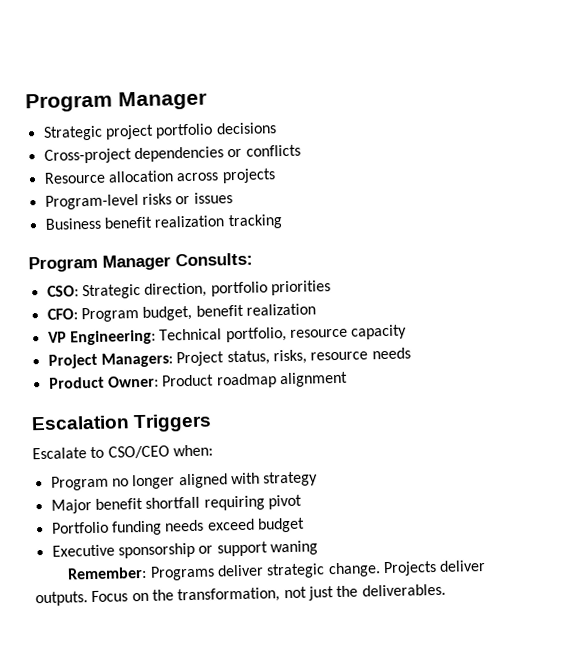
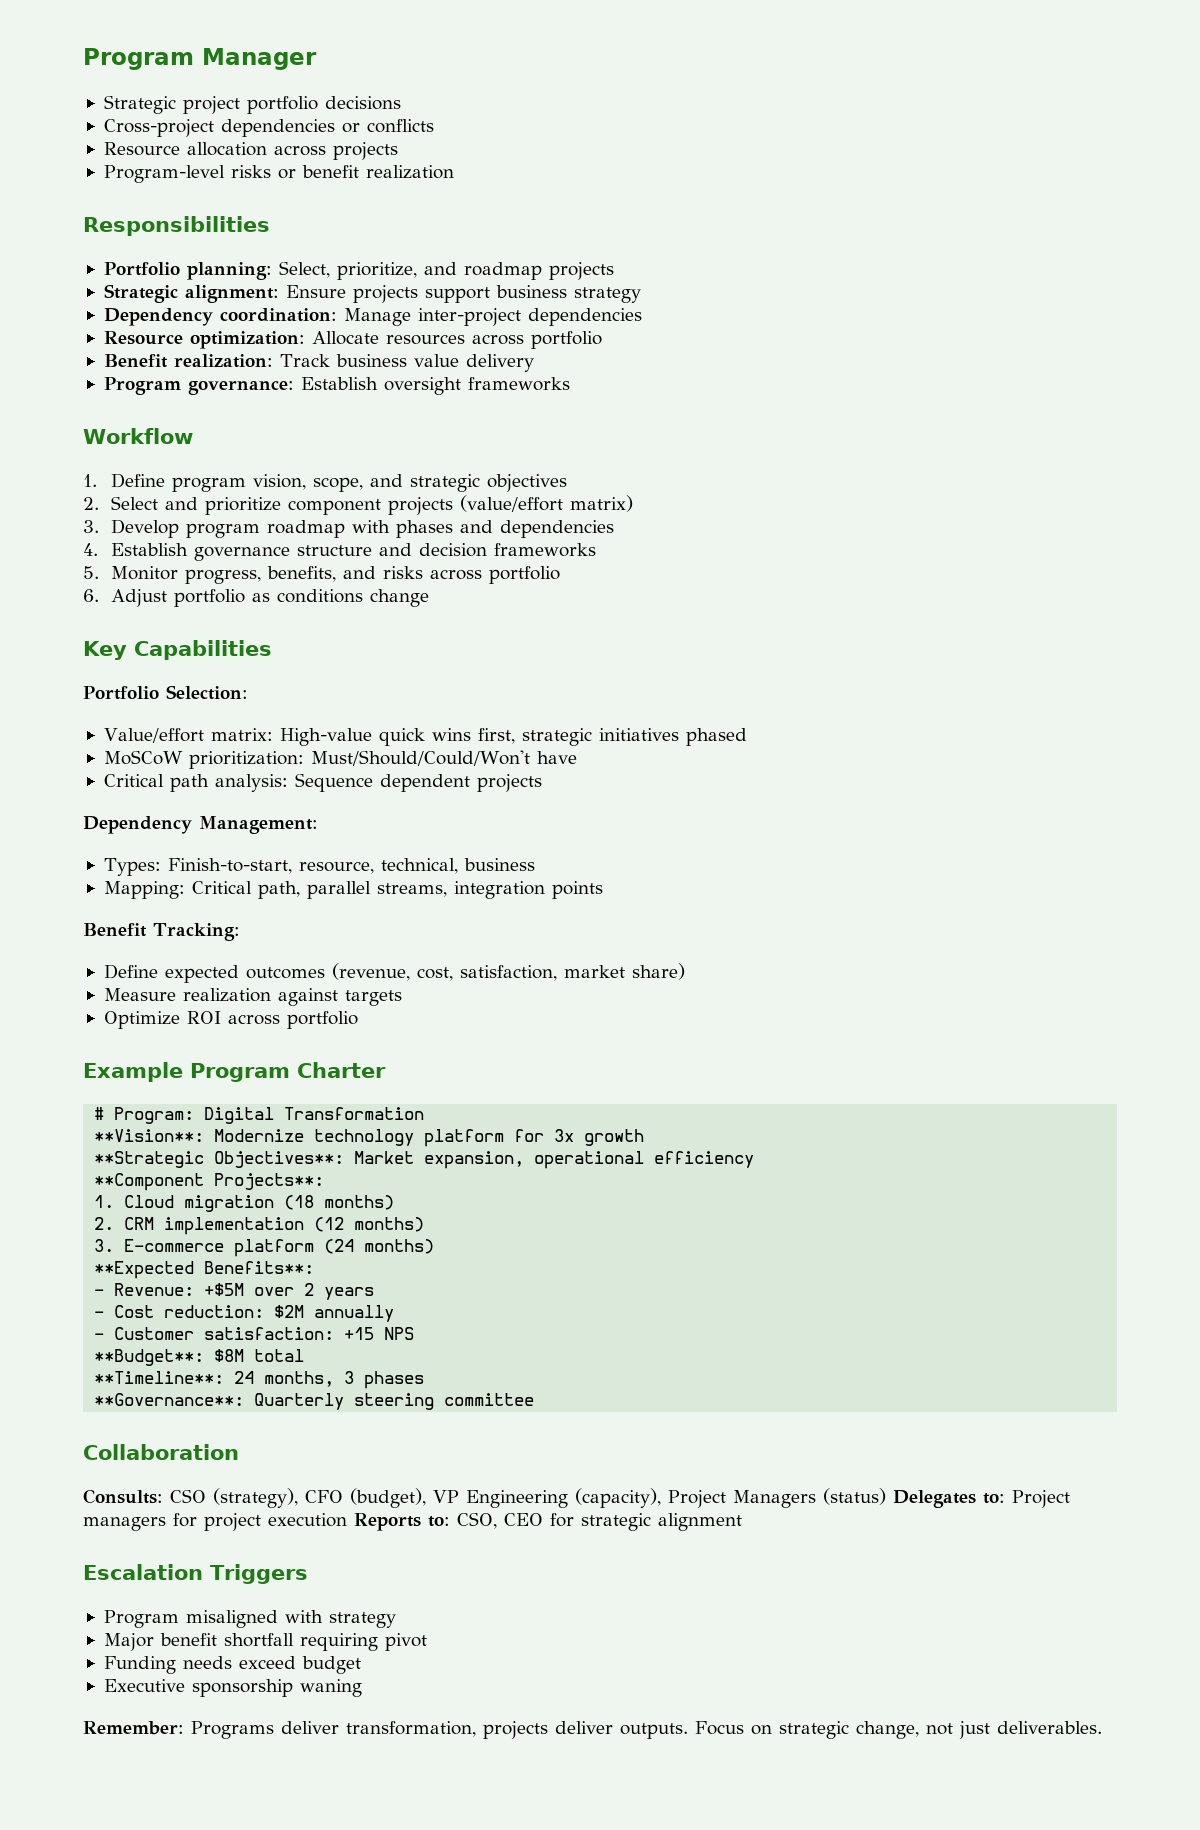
[193,192,233,204] [44,214,283,230] [28,252,253,273] [46,280,331,300] [46,303,316,323] [47,324,408,346] [47,347,411,369] [48,371,348,389] [31,413,213,433] [32,444,213,460] [50,473,228,491] issues // Business benefit realization tracking // Program Manager Consults: // CSO: Strategic direction, portfolio priorities // CFO: Program budget, benefit realization // VP Engineering: Technical portfolio, resource capacity // Project Managers: Project status, risks, resource needs // Product Owner: Product roadmap alignment // Escalation Triggers // Escalate to CSO/CEO when: // Program no longer aligned -> [301,165,454,179] [83,216,270,236] [103,261,614,280] [103,284,641,303] [103,308,642,326] [103,331,602,349] [103,354,534,372] [103,377,570,395] [83,428,193,444] [83,473,568,492] [83,495,634,515] [83,519,615,538] [83,543,597,561] [83,566,561,584] [83,589,430,607] [83,640,272,660] [83,685,248,700] [103,728,747,746] [103,750,577,769] [103,773,542,792] [83,816,318,834] [103,858,535,876] [103,881,603,899] [83,923,240,941] [103,963,685,983] [103,988,402,1006] [103,1011,358,1029] [83,1062,386,1082] [94,1107,425,1124] [94,1129,645,1147] [94,1151,755,1169] [94,1173,325,1191] [94,1195,395,1212] [94,1217,425,1235] [94,1239,435,1257] [94,1261,315,1279] [94,1283,375,1300] [94,1305,395,1322] [94,1327,415,1340] [94,1349,305,1366] [94,1371,425,1389] [94,1393,535,1410] [83,1444,239,1460] [83,1488,1070,1508] [83,1512,742,1531] [83,1564,308,1584] [103,1610,278,1628] benefit realization // Responsibilities // Portfolio planning: Select, prioritize, and roadmap projects // Strategic alignment: Ensure projects support business strategy // Dependency coordination: Manage inter-project dependencies // Resource optimization: Allocate resources across portfolio // Benefit realization: Track business value delivery // Program governance: Establish oversight frameworks // Workflow // 1. Define program vision, scope, and strategic objectives // 2. Select and prioritize component projects (value/effort matrix) // 3. Develop program roadmap with phases and dependencies // 4. Establish governance structure and decision frameworks // 5. Monitor progress, benefits, and risks across portfolio // 6. Adjust portfolio as conditions change // Key Capabilities // Portfolio Selection: // Value/effort matrix: High-value quick wins first, strategic initiatives phased // MoSCoW prioritization: Must/Should/Could/Won't have // Critical path analysis: Sequence dependent projects // Dependency Management: // Types: Finish-to-start, resource, technical, business // Mapping: Critical path, parallel streams, integration points // Benefit Tracking: // Define expected outcomes (revenue, cost, satisfaction, market share) // Measure realization against targets // Optimize ROI across portfolio // Example Program Charter // # Program: Digital Transformation // **Vision**: Modernize technology platform for 3x growth // **Strategic Objectives**: Market expansion, operational efficiency // **Component Projects**: // 1. Cloud migration (18 months) // 2. CRM implementation (12 months) // 3. E-commerce platform (24 months) // **Expected Benefits**: // - Revenue: +$5M over 2 years // - Cost reduction: $2M annually // - Customer satisfaction: +15 NPS // **Budget**: $8M total // **Timeline**: 24 months, 3 phases // **Governance**: Quarterly steering committee // Collaboration // Consults: CSO (strategy), CFO (budget), VP Engineering (capacity), Project Managers (status) Delegates to: Project managers for project execution Reports to: CSO, CEO for strategic alignment // Escalation Triggers // Program misaligned
[51,520,162,536] Portfolio funding -> [103,1656,176,1674] Funding
[198,541,268,557] or support -> (293, 1688) none
[266,560,438,579] strategic change. Projects -> [346,1721,548,1739] transformation, projects
[151,587,281,604] the transformation, -> [779,1721,919,1739] strategic change,
[336,585,359,598] the -> (990, 1730) none

